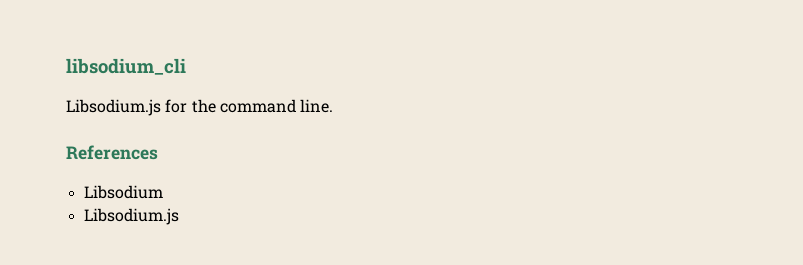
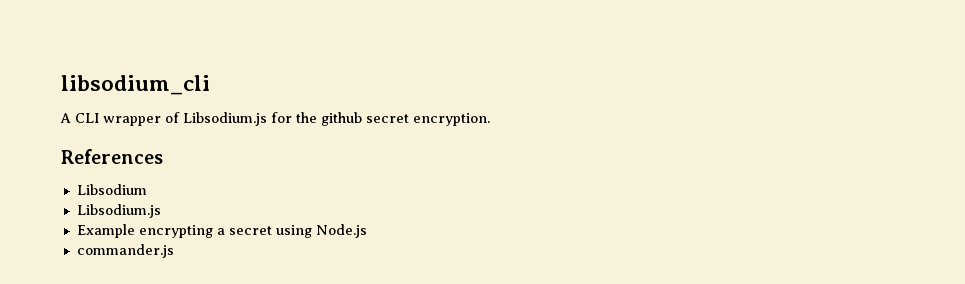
[66,99,334,116] [66,145,158,160] [83,185,163,199] [83,208,179,225] Libsodium.js for the command line. // References // Libsodium // Libsodium.js -> [60,112,490,126] [61,149,163,164] [76,184,147,195] [76,204,161,218] [76,224,367,238] [76,244,174,258] A CLI wrapper of Libsodium.js for the github secret encryption. // References // Libsodium // Libsodium.js // Example encrypting a secret using Node.js // commander.js

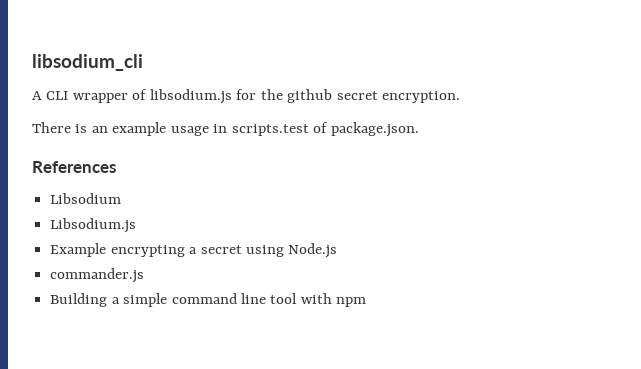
[183,112,267,126] Libsodium.js -> [149,89,232,104] libsodium.js
(490, 119) none -> [32,122,419,137] // There is an example usage in scripts.test of package.json.
(174, 251) none -> [50,293,367,307] // Building a simple command line tool with npm

